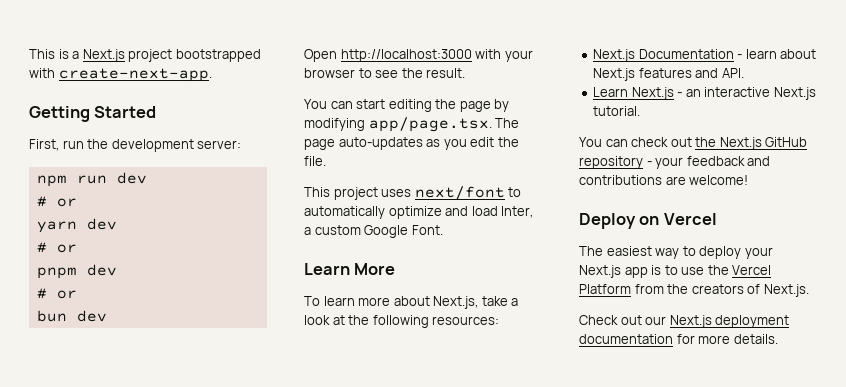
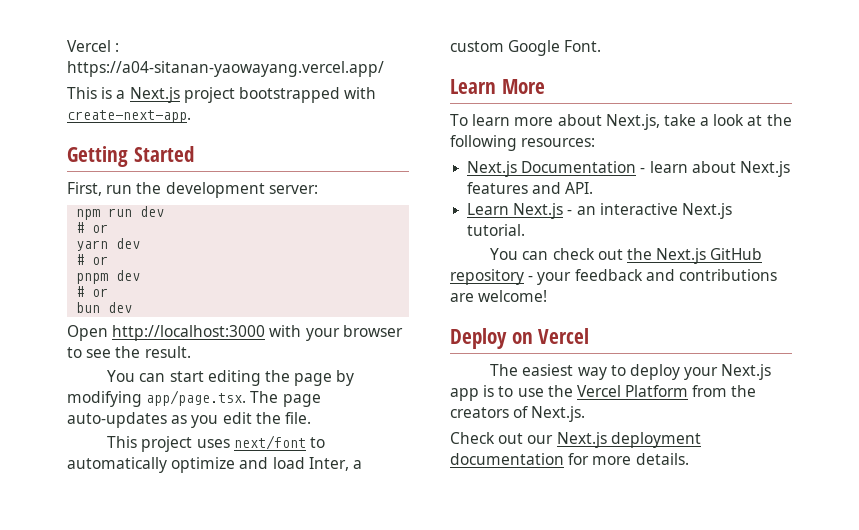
(29, 54) none -> [67,40,120,52] [67,61,384,77] Vercel : https://a04-sitanan-yaowayang.vercel.app/ //

